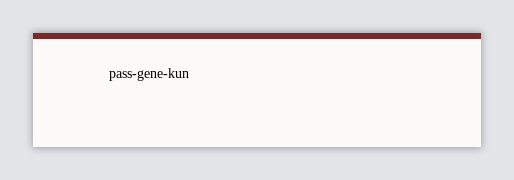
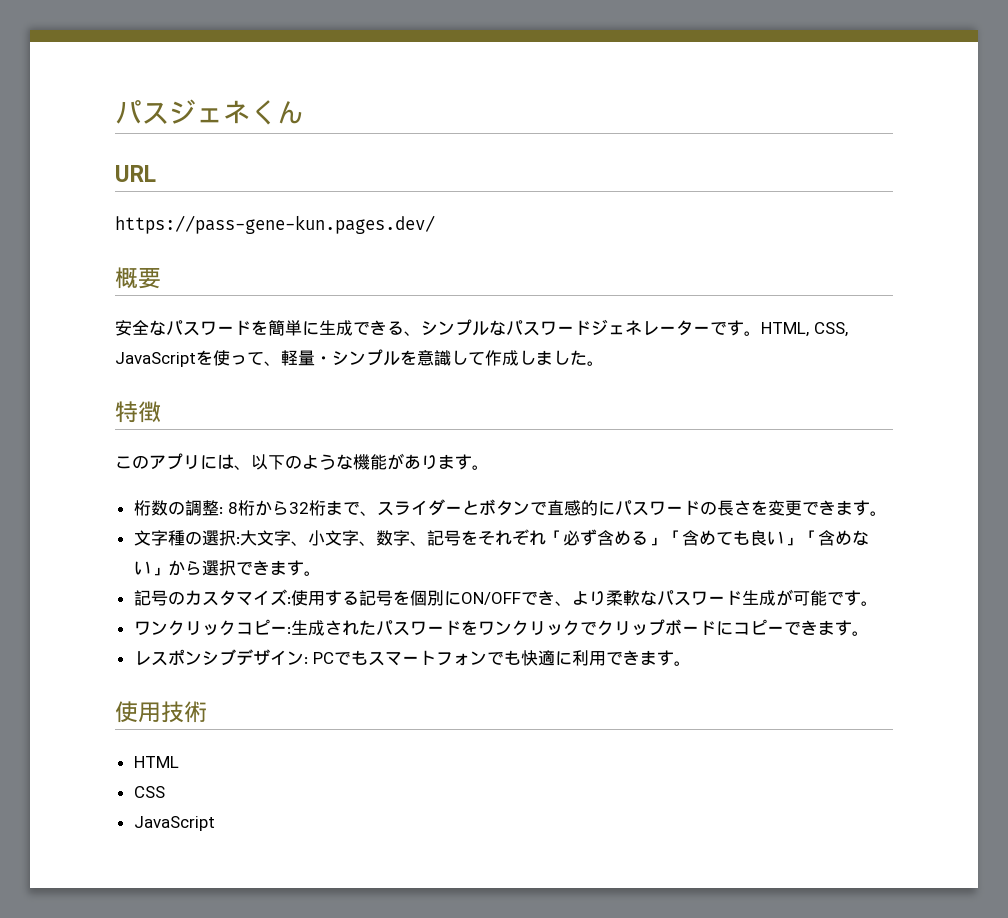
[109,68,189,81] pass-gene-kun -> [115,99,304,125] [115,165,156,182] [115,215,435,234] [115,267,161,289] [115,319,848,337] [115,349,604,367] [115,401,161,423] [115,453,489,470] [133,499,887,516] [133,529,869,546] [133,560,321,576] [133,589,878,606] [133,619,869,636] [133,649,691,666] [115,701,207,723] [133,756,179,768] [133,786,165,798] [133,816,215,831] パスジェネくん // URL // https://pass-gene-kun.pages.dev/ // 概要 // 安全なパスワードを簡単に生成できる、シンプルなパスワードジェネレーターです。HTML, CSS, JavaScriptを使って、軽量・シンプルを意識して作成しました。 // 特徴 // このアプリには、以下のような機能があります。 // 桁数の調整: 8桁から32桁まで、スライダーとボタンで直感的にパスワードの長さを変更できます。 // 文字種の選択:大文字、小文字、数字、記号をそれぞれ「必ず含める」「含めても良い」「含めない」から選択できます。 // 記号のカスタマイズ:使用する記号を個別にON/OFFでき、より柔軟なパスワード生成が可能です。 // ワンクリックコピー:生成されたパスワードをワンクリックでクリップボードにコピーできます。 // レスポンシブデザイン: PCでもスマートフォンでも快適に利用できます。 // 使用技術 // HTML // CSS // JavaScript

